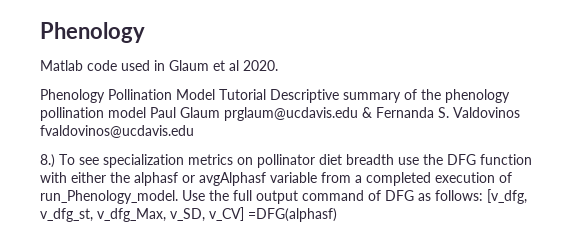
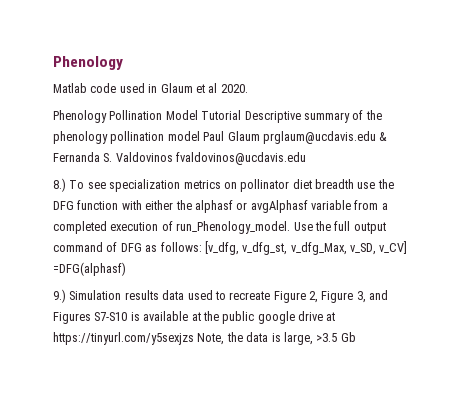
(337, 215) none -> [53,289,389,303] [53,311,336,324] [53,332,356,345] // 9.) Simulation results data used to recreate Figure 2, Figure 3, and Figures S7-S10 is available at the public google drive at https://tinyurl.com/y5sexjzs Note, the data is large, >3.5 Gb

